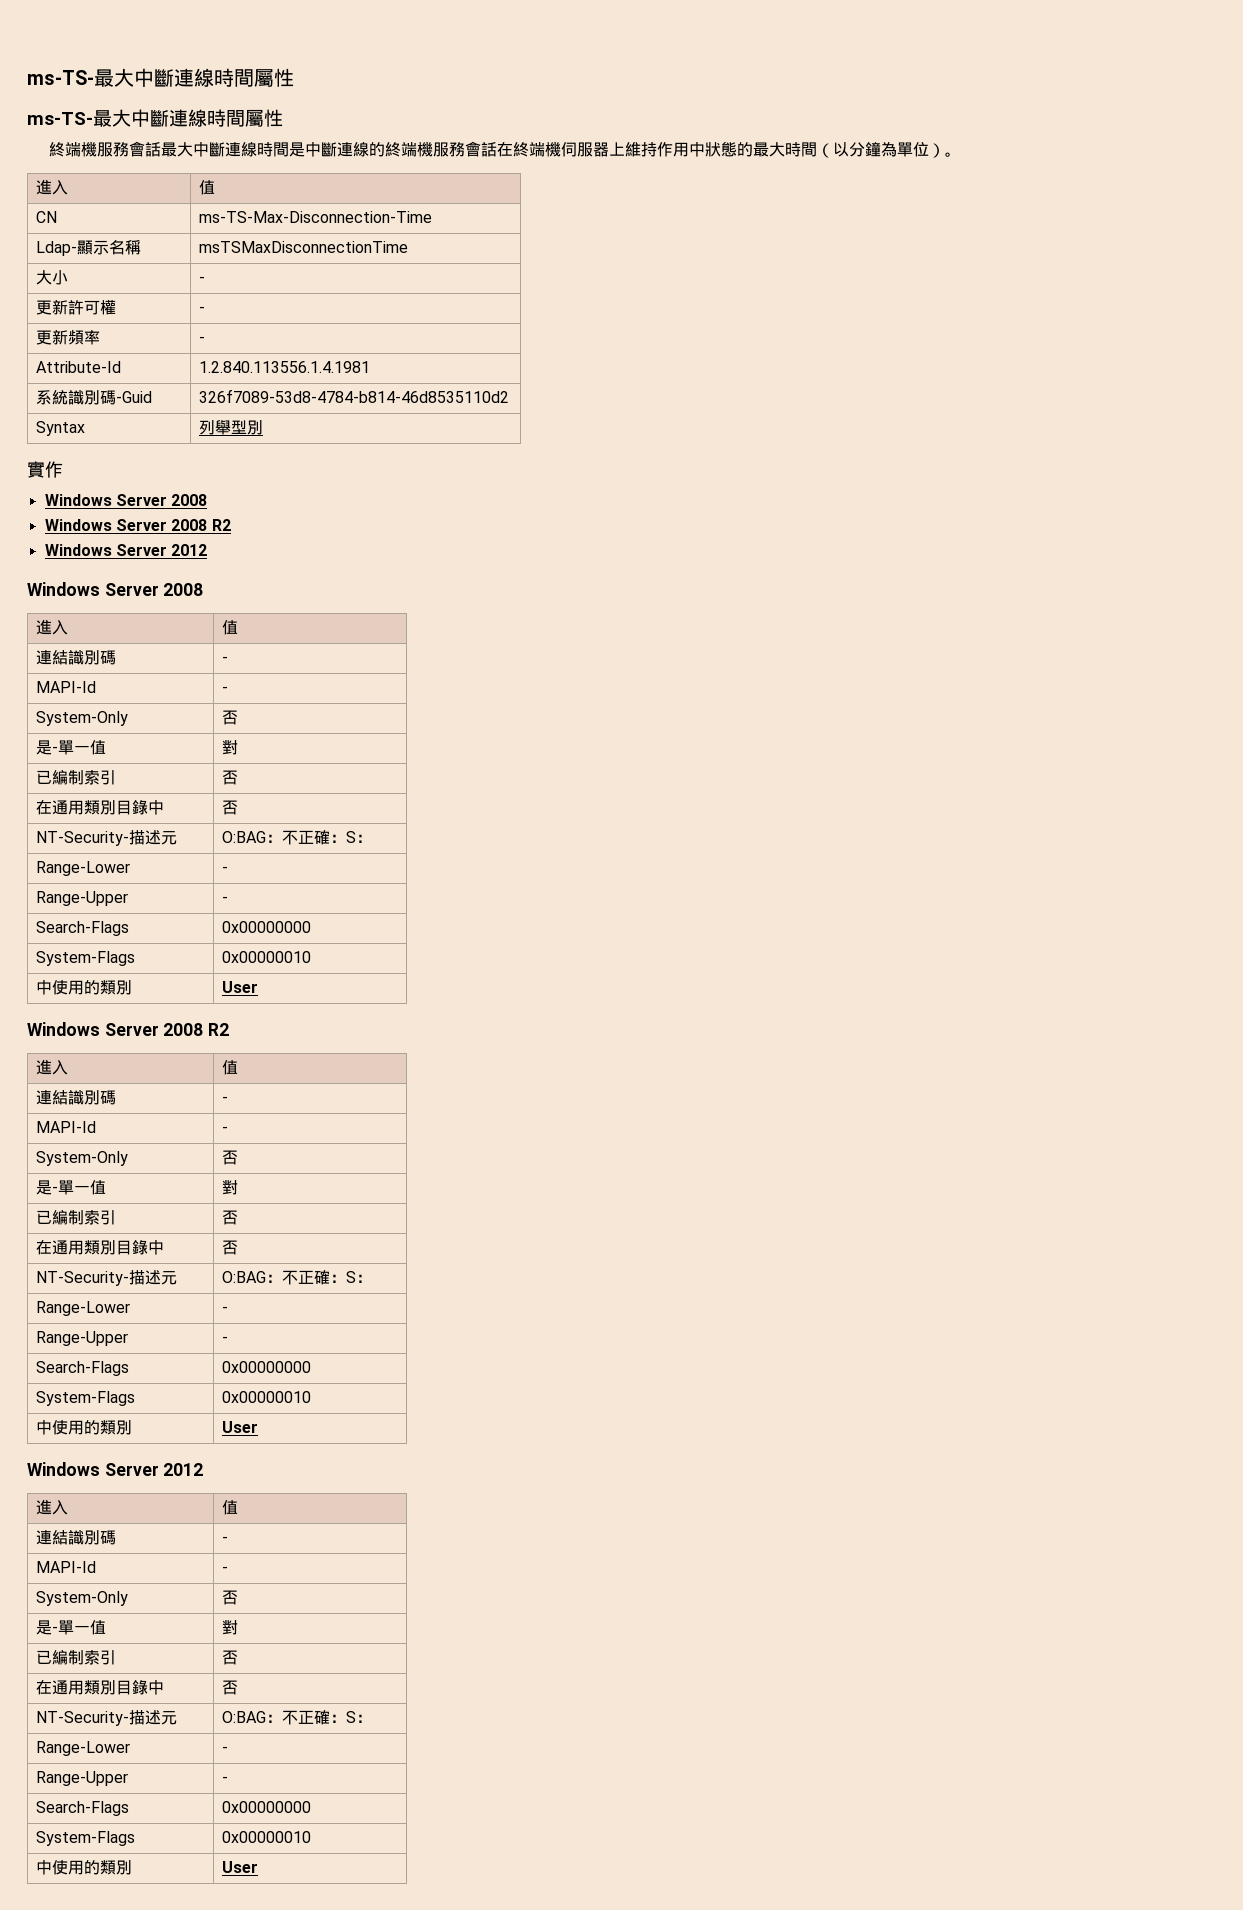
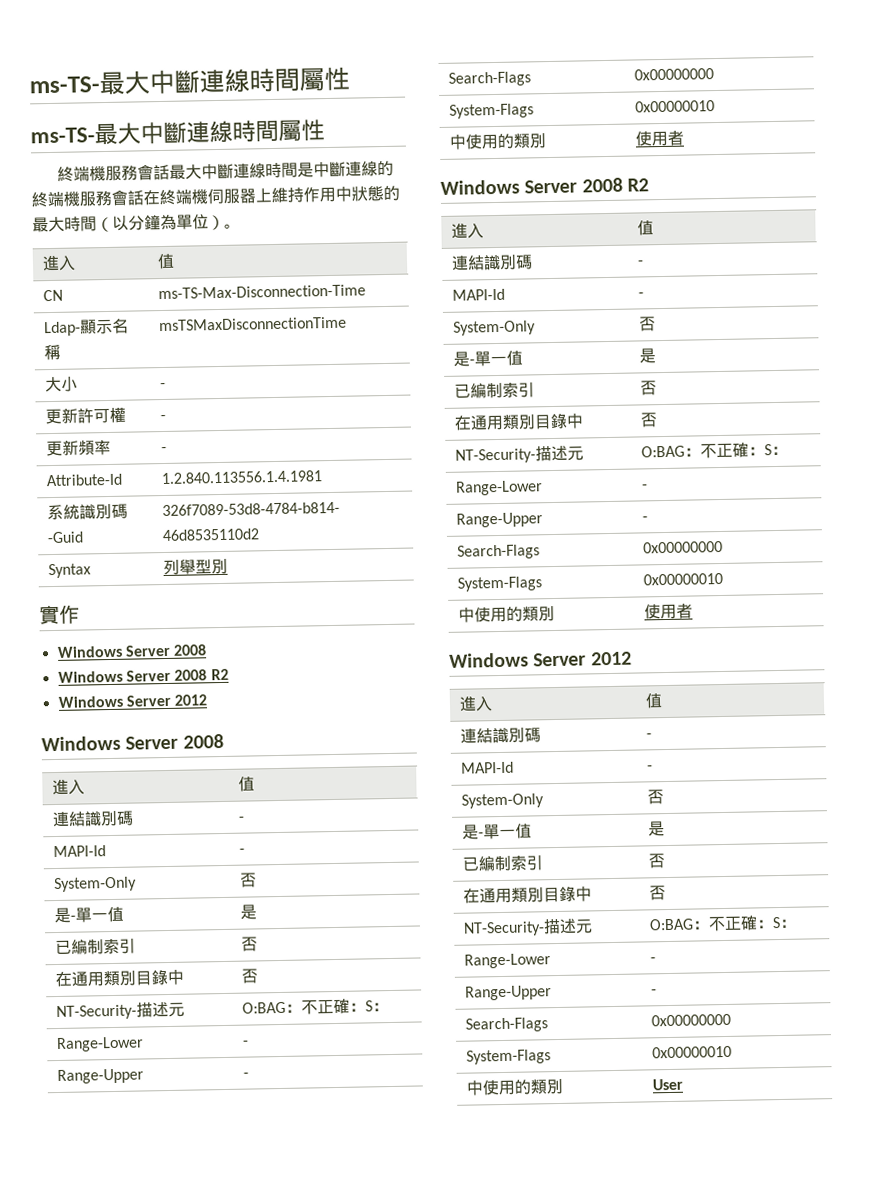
[222,740,239,755] 對 -> [240,904,258,920] [55,938,137,955] [241,936,259,952] [55,968,185,988] [241,968,259,984] [56,1001,186,1021] [242,998,390,1015] [56,1036,145,1053] [242,1040,250,1046] [57,1068,145,1085] [243,1072,250,1078] [448,71,532,87] [634,68,715,81] [449,103,535,119] [635,100,716,113] [449,133,548,150] [635,130,685,147] [440,177,650,195] [451,222,485,239] [637,220,655,236] [451,254,534,271] [638,260,645,266] [452,288,506,301] [638,292,645,298] [453,320,537,336] [639,316,657,332] [453,350,524,367] [639,348,657,364] [454,382,536,399] [640,380,658,396] [454,412,585,431] [640,412,659,428] [455,445,585,464] [641,442,789,459] [455,480,544,496] [642,484,649,490] [456,512,544,528] [642,516,649,522] [457,544,541,560] [643,540,724,554] [457,576,543,592] [643,572,724,586] [458,605,556,623] [644,603,694,620] [449,651,632,668] [459,695,494,712] [645,693,664,709] [460,727,542,744] [646,733,653,739] [461,761,515,774] [647,765,654,771] [461,793,545,809] [647,789,665,805] [462,823,533,840] [648,821,666,837] 是 // 已編制索引 | 否 // 在通用類別目錄中 | 否 // NT-Security-描述元 | O:BAG：不正確：S： // Range-Lower | - // Range-Upper | - // Search-Flags | 0x00000000 // System-Flags | 0x00000010 // 中使用的類別 | 使用者 // Windows Server 2008 R2 // 進入 | 值 // 連結識別碼 | - // MAPI-Id | - // System-Only | 否 // 是-單一值 | 是 // 已編制索引 | 否 // 在通用類別目錄中 | 否 // NT-Security-描述元 | O:BAG：不正確：S： // Range-Lower | - // Range-Upper | - // Search-Flags | 0x00000000 // System-Flags | 0x00000010 // 中使用的類別 | 使用者 // Windows Server 2012 // 進入 | 值 // 連結識別碼 | - // MAPI-Id | - // System-Only | 否 // 是-單一值 | 是
[27,1022,230,1036] [36,1059,69,1075] [222,1060,239,1075] [36,1090,117,1105] [222,1096,229,1103] [36,1121,97,1133] [222,1126,229,1133] [36,1151,129,1166] [222,1150,239,1165] [36,1180,107,1195] [222,1180,239,1195] [36,1210,117,1225] [222,1210,239,1225] [36,1239,165,1255] [222,1240,239,1255] [36,1270,178,1286] [222,1270,373,1285] [36,1301,131,1316] [222,1306,229,1313] [36,1331,129,1346] [222,1336,229,1343] [36,1361,130,1376] [222,1361,312,1373] [36,1391,136,1406] [222,1391,312,1403] [36,1420,133,1435] [222,1421,259,1433] [27,1462,204,1476] [36,1499,69,1515] [222,1500,239,1515] [36,1530,117,1545] [222,1536,229,1543] [36,1561,97,1573] [222,1566,229,1573] [36,1591,129,1606] [222,1590,239,1605] [36,1620,107,1635] [222,1620,239,1635] [36,1650,117,1665] [222,1650,239,1665] [36,1679,165,1695] [222,1680,239,1695] [36,1710,178,1726] [222,1710,373,1725] [36,1741,131,1756] [222,1746,229,1753] [36,1771,129,1786] [222,1776,229,1783] [36,1801,130,1816] [222,1801,312,1813] [36,1831,136,1846] [222,1831,312,1843] [36,1860,133,1875] [222,1861,259,1873] // Windows Server 2008 R2 // 進入 | 值 // 連結識別碼 | - // MAPI-Id | - // System-Only | 否 // 是-單一值 | 對 // 已編制索引 | 否 // 在通用類別目錄中 | 否 // NT-Security-描述元 | O:BAG：不正確：S： // Range-Lower | - // Range-Upper | - // Search-Flags | 0x00000000 // System-Flags | 0x00000010 // 中使用的類別 | User // Windows Server 2012 // 進入 | 值 // 連結識別碼 | - // MAPI-Id | - // System-Only | 否 // 是-單一值 | 對 // 已編制索引 | 否 // 在通用類別目錄中 | 否 // NT-Security-描述元 | O:BAG：不正確：S： // Range-Lower | - // Range-Upper | - // Search-Flags | 0x00000000 // System-Flags | 0x00000010 // 中使用的類別 | User -> (684, 1084) none

